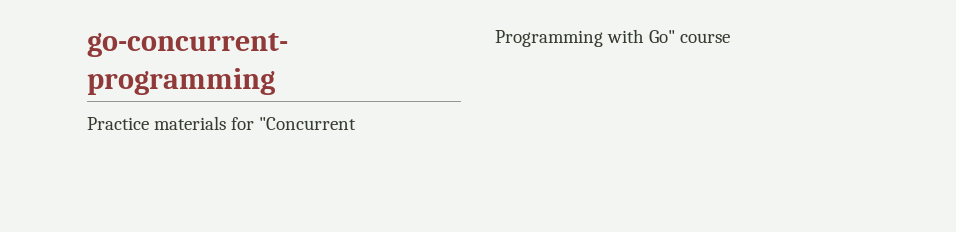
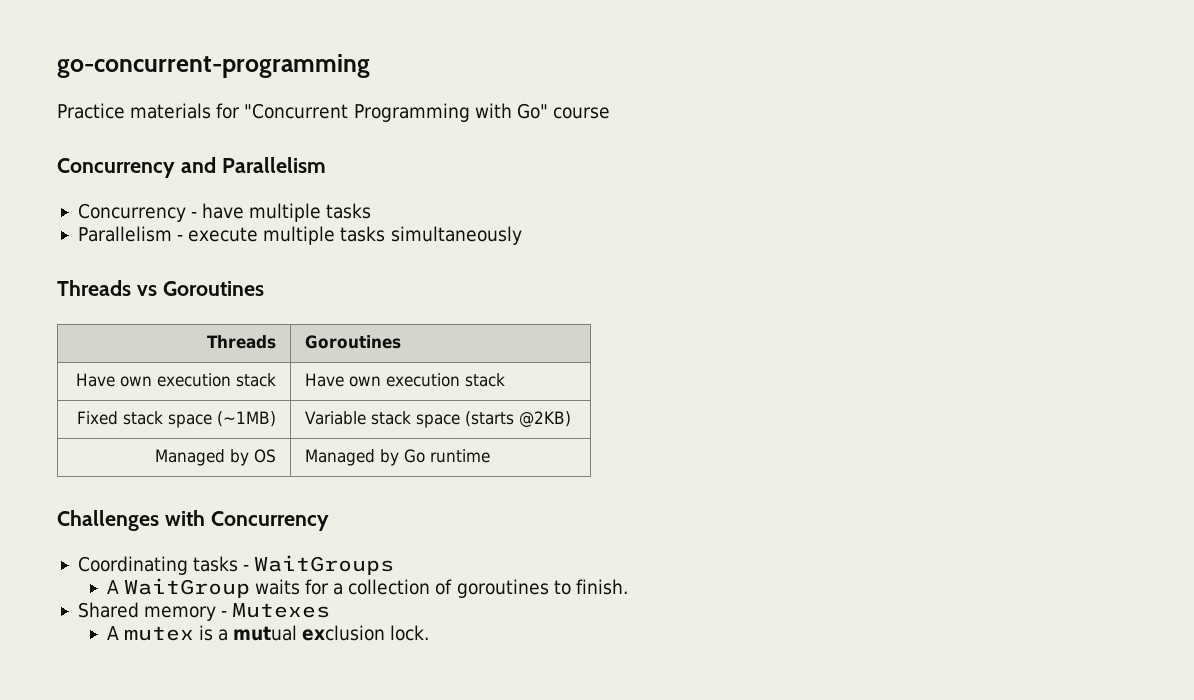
(731, 38) none -> [57,157,326,178] [77,203,372,222] [77,226,522,245] [57,280,264,296] [207,335,277,349] [304,335,401,349] [76,373,277,387] [304,373,505,387] [77,411,277,428] [304,411,571,428] [155,449,277,466] [304,449,490,466] [57,510,329,531] [77,555,395,575] [106,578,628,598] [77,602,331,621] [106,625,430,641] // Concurrency and Parallelism // Concurrency - have multiple tasks // Parallelism - execute multiple tasks simultaneously // Threads vs Goroutines // Threads | Goroutines // Have own execution stack | Have own execution stack // Fixed stack space (~1MB) | Variable stack space (starts @2KB) // Managed by OS | Managed by Go runtime // Challenges with Concurrency // Coordinating tasks - WaitGroups // A WaitGroup waits for a collection of goroutines to finish. // Shared memory - Mutexes // A mutex is a mutual exclusion lock.

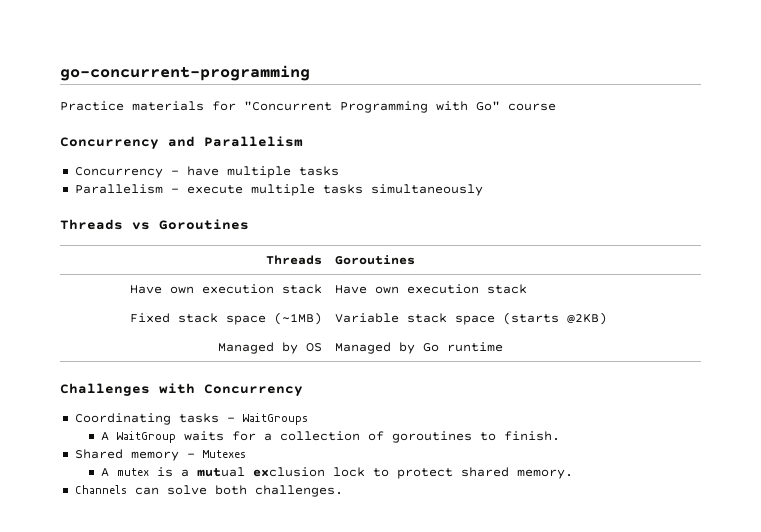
[390,625,430,641] lock. -> [333,467,574,479] [74,485,343,497] lock to protect shared memory. // Channels can solve both challenges.

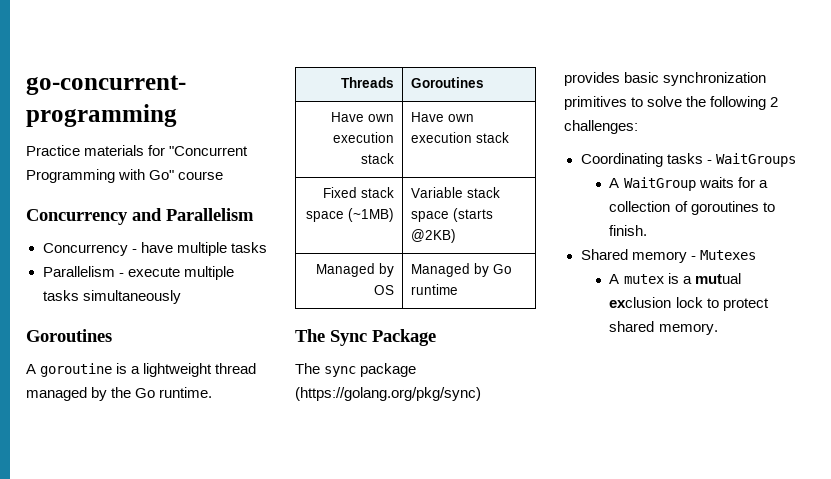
[60,219,249,230] Threads vs Goroutines -> [26,329,112,342] [26,363,257,377] [26,387,213,401] Goroutines // A goroutine is a lightweight thread managed by the Go runtime.
[60,383,303,396] Challenges with Concurrency -> [295,329,436,346] [295,363,417,377] [295,387,481,401] [564,72,767,86] [564,96,779,110] [564,120,638,134] The Sync Package // The sync package (https://golang.org/pkg/sync) provides basic synchronization primitives to solve the following 2 challenges:
[74,485,343,497] // Channels can solve both challenges. -> (718, 329) none

